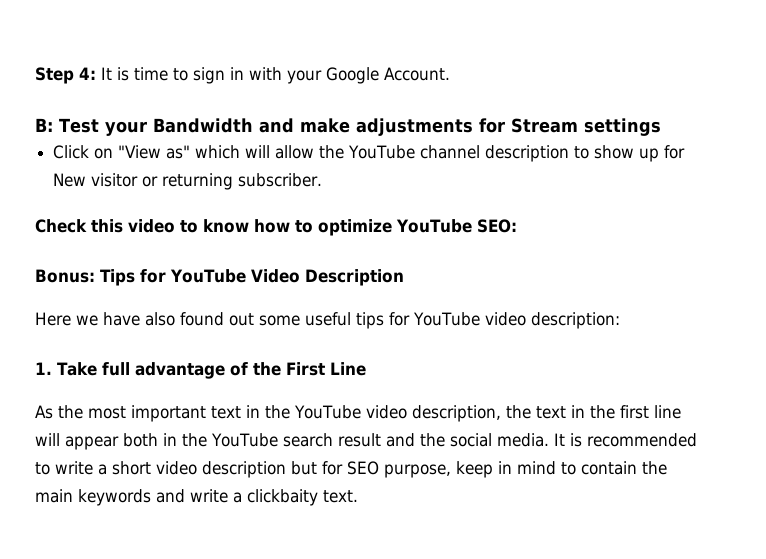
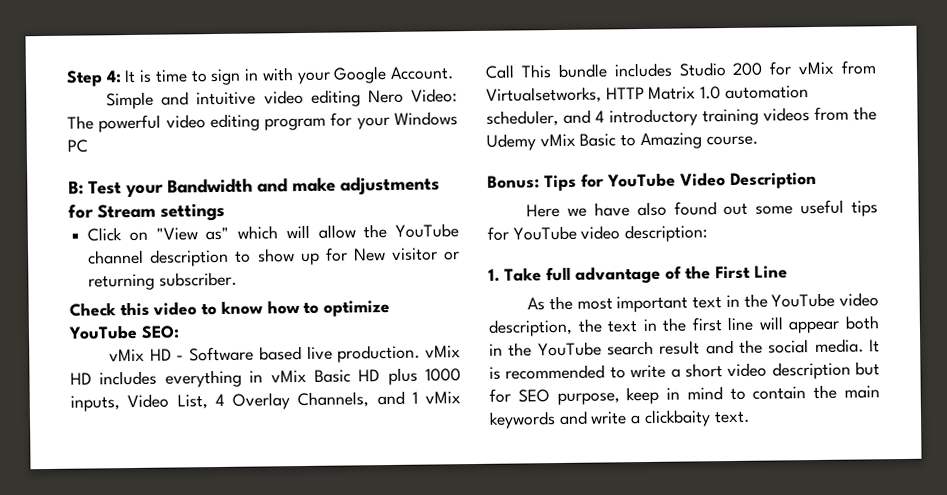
(450, 74) none -> [105,88,458,110] [67,111,458,133] [67,139,88,153] // Simple and intuitive video editing Nero Video: The powerful video editing program for your Windows PC
(517, 226) none -> [108,344,462,363] [70,367,461,388] [70,390,461,412] [485,60,877,79] [486,85,809,104] [486,106,877,127] [486,132,758,151] // vMix HD - Software based live production. vMix HD includes everything in vMix Basic HD plus 1000 inputs, Video List, 4 Overlay Channels, and 1 vMix Call This bundle includes Studio 200 for vMix from Virtualsetworks, HTTP Matrix 1.0 automation scheduler, and 4 introductory training videos from the Udemy vMix Basic to Amazing course.

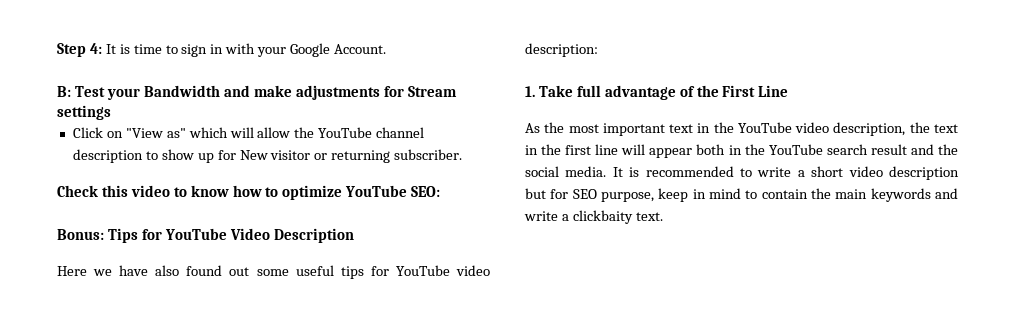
[105,88,458,110] [67,111,458,133] [67,139,88,153] // Simple and intuitive video editing Nero Video: The powerful video editing program for your Windows PC -> (387, 49) none
[108,344,462,363] [70,367,461,388] [70,390,461,412] [485,60,877,79] [486,85,809,104] [486,106,877,127] [486,132,758,151] // vMix HD - Software based live production. vMix HD includes everything in vMix Basic HD plus 1000 inputs, Video List, 4 Overlay Channels, and 1 vMix Call This bundle includes Studio 200 for vMix from Virtualsetworks, HTTP Matrix 1.0 automation scheduler, and 4 introductory training videos from the Udemy vMix Basic to Amazing course. -> (441, 191) none

